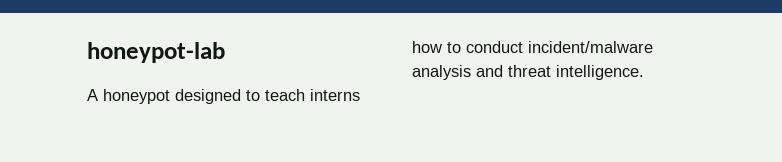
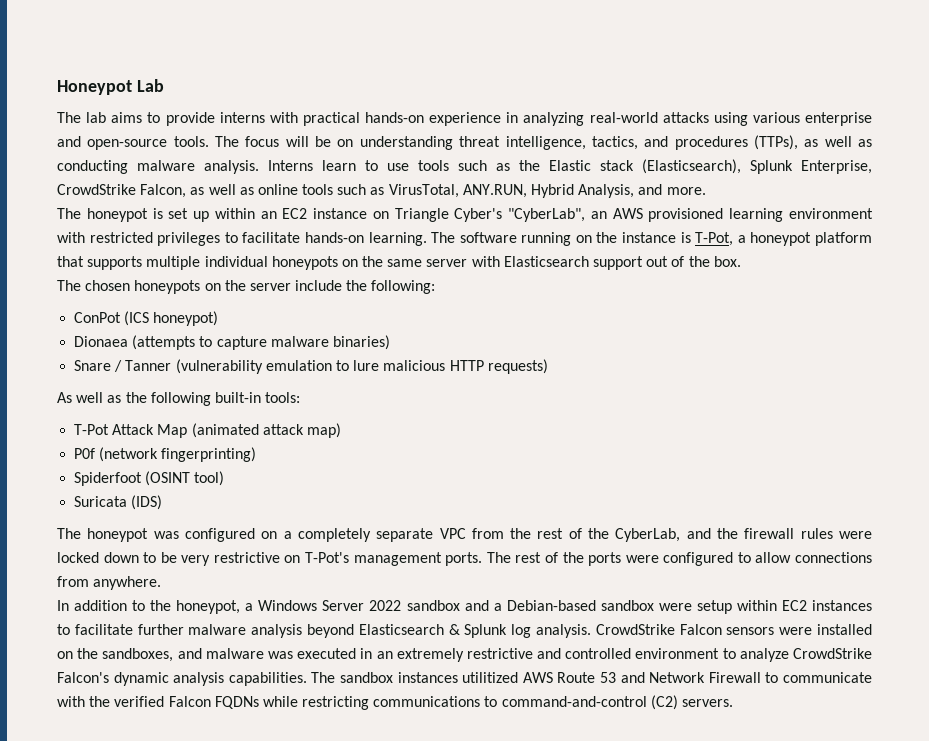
[87,42,225,63] [87,89,360,104] [412,41,653,53] [412,65,644,80] honeypot-lab // A honeypot designed to teach interns how to conduct incident/malware analysis and threat intelligence. -> [57,79,164,95] [57,112,872,126] [57,135,873,150] [57,159,872,174] [57,184,706,198] [57,208,873,222] [57,232,873,246] [57,256,741,270] [57,280,436,294] [74,311,219,326] [74,335,390,350] [74,359,548,374] [57,392,301,406] [74,423,341,438] [74,447,257,462] [74,471,225,486] [74,495,163,510] [57,528,872,542] [57,552,872,566] [57,576,162,590] [57,600,872,614] [57,624,872,638] [57,648,872,662] [57,672,873,686] [57,695,734,710] Honeypot Lab // The lab aims to provide interns with practical hands-on experience in analyzing real-world attacks using various enterprise and open-source tools. The focus will be on understanding threat intelligence, tactics, and procedures (TTPs), as well as conducting malware analysis. Interns learn to use tools such as the Elastic stack (Elasticsearch), Splunk Enterprise, CrowdStrike Falcon, as well as online tools such as VirusTotal, ANY.RUN, Hybrid Analysis, and more. // The honeypot is set up within an EC2 instance on Triangle Cyber's "CyberLab", an AWS provisioned learning environment with restricted privileges to facilitate hands-on learning. The software running on the instance is T-Pot, a honeypot platform that supports multiple individual honeypots on the same server with Elasticsearch support out of the box. // The chosen honeypots on the server include the following: // ConPot (ICS honeypot) // Dionaea (attempts to capture malware binaries) // Snare / Tanner (vulnerability emulation to lure malicious HTTP requests) // As well as the following built-in tools: // T-Pot Attack Map (animated attack map) // P0f (network fingerprinting) // Spiderfoot (OSINT tool) // Suricata (IDS) // The honeypot was configured on a completely separate VPC from the rest of the CyberLab, and the firewall rules were locked down to be very restrictive on T-Pot's management ports. The rest of the ports were configured to allow connections from anywhere. // In addition to the honeypot, a Windows Server 2022 sandbox and a Debian-based sandbox were setup within EC2 instances to facilitate further malware analysis beyond Elasticsearch & Splunk log analysis. CrowdStrike Falcon sensors were installed on the sandboxes, and malware was executed in an extremely restrictive and controlled environment to analyze CrowdStrike Falcon's dynamic analysis capabilities. The sandbox instances utilitized AWS Route 53 and Network Firewall to communicate with the verified Falcon FQDNs while restricting communications to command-and-control (C2) servers.

